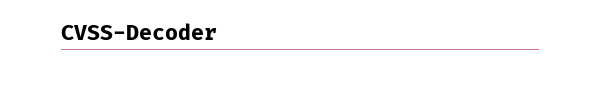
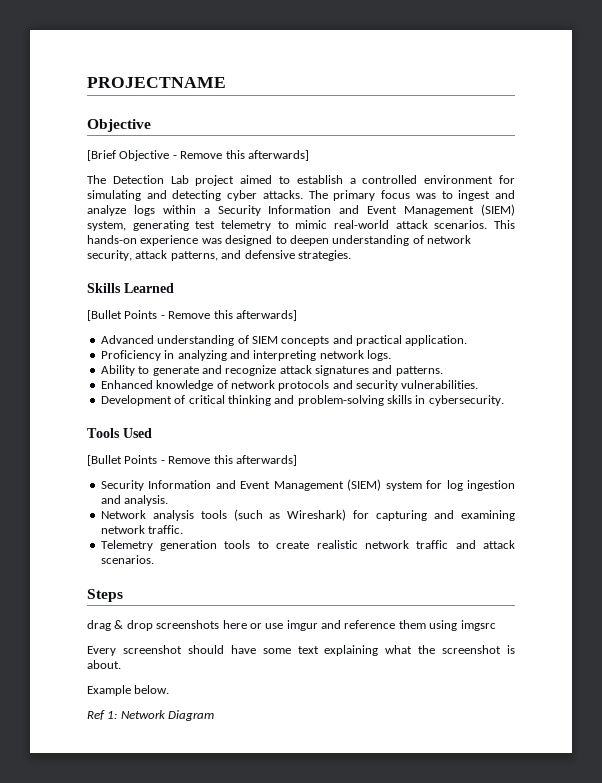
[61,23,217,40] CVSS-Decoder -> [87,77,226,88] [87,119,151,132] [87,150,309,161] [87,175,515,186] [87,190,515,201] [87,204,515,216] [87,220,515,231] [87,235,471,246] [87,250,351,261] [87,283,174,293] [87,310,297,321] [100,335,468,346] [100,350,391,361] [100,365,443,376] [100,380,479,391] [100,395,504,406] [87,428,152,438] [87,455,297,466] [100,479,515,491] [100,495,169,506] [100,509,515,521] [100,525,184,534] [100,540,515,551] [100,555,154,564] [87,589,123,602] [87,620,496,631] [87,645,515,656] [87,660,121,669] [87,685,170,696] [87,710,215,721] PROJECTNAME // Objective // [Brief Objective - Remove this afterwards] // The Detection Lab project aimed to establish a controlled environment for simulating and detecting cyber attacks. The primary focus was to ingest and analyze logs within a Security Information and Event Management (SIEM) system, generating test telemetry to mimic real-world attack scenarios. This hands-on experience was designed to deepen understanding of network security, attack patterns, and defensive strategies. // Skills Learned // [Bullet Points - Remove this afterwards] // Advanced understanding of SIEM concepts and practical application. // Proficiency in analyzing and interpreting network logs. // Ability to generate and recognize attack signatures and patterns. // Enhanced knowledge of network protocols and security vulnerabilities. // Development of critical thinking and problem-solving skills in cybersecurity. // Tools Used // [Bullet Points - Remove this afterwards] // Security Information and Event Management (SIEM) system for log ingestion and analysis. // Network analysis tools (such as Wireshark) for capturing and examining network traffic. // Telemetry generation tools to create realistic network traffic and attack scenarios. // Steps // drag & drop screenshots here or use imgur and reference them using imgsrc // Every screenshot should have some text explaining what the screenshot is about. // Example below. // Ref 1: Network Diagram

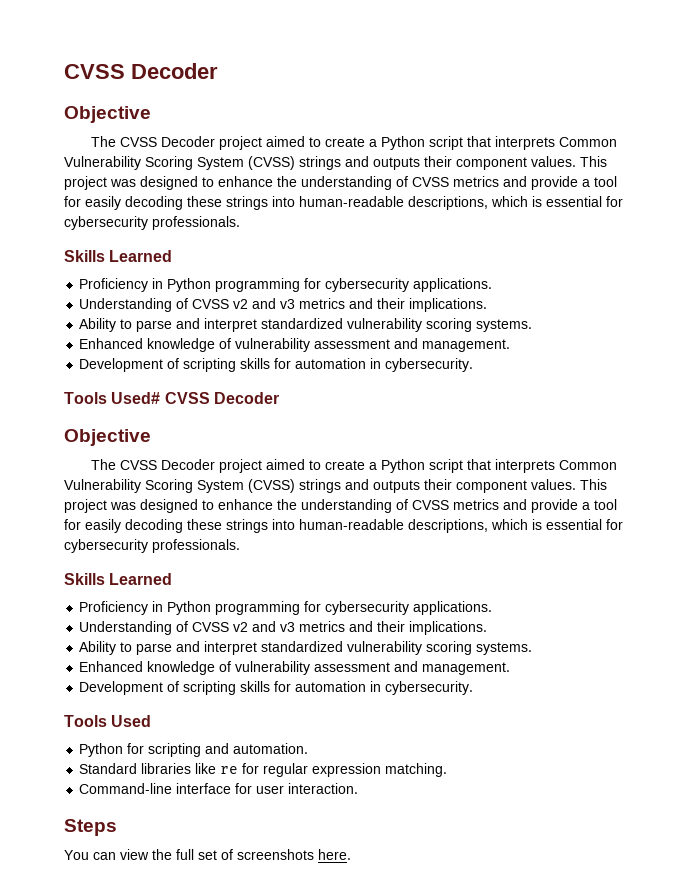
[87,77,226,88] [87,119,151,132] [87,150,309,161] [87,175,515,186] [87,190,515,201] [87,204,515,216] [87,220,515,231] [87,235,471,246] [87,250,351,261] [87,283,174,293] [87,310,297,321] [100,335,468,346] [100,350,391,361] [100,365,443,376] [100,380,479,391] [100,395,504,406] [87,428,152,438] [87,455,297,466] [100,479,515,491] [100,495,169,506] [100,509,515,521] [100,525,184,534] [100,540,515,551] [100,555,154,564] [87,589,123,602] [87,620,496,631] [87,645,515,656] [87,660,121,669] [87,685,170,696] [87,710,215,721] PROJECTNAME // Objective // [Brief Objective - Remove this afterwards] // The Detection Lab project aimed to establish a controlled environment for simulating and detecting cyber attacks. The primary focus was to ingest and analyze logs within a Security Information and Event Management (SIEM) system, generating test telemetry to mimic real-world attack scenarios. This hands-on experience was designed to deepen understanding of network security, attack patterns, and defensive strategies. // Skills Learned // [Bullet Points - Remove this afterwards] // Advanced understanding of SIEM concepts and practical application. // Proficiency in analyzing and interpreting network logs. // Ability to generate and recognize attack signatures and patterns. // Enhanced knowledge of network protocols and security vulnerabilities. // Development of critical thinking and problem-solving skills in cybersecurity. // Tools Used // [Bullet Points - Remove this afterwards] // Security Information and Event Management (SIEM) system for log ingestion and analysis. // Network analysis tools (such as Wireshark) for capturing and examining network traffic. // Telemetry generation tools to create realistic network traffic and attack scenarios. // Steps // drag & drop screenshots here or use imgur and reference them using imgsrc // Every screenshot should have some text explaining what the screenshot is about. // Example below. // Ref 1: Network Diagram -> [64,63,218,79] [64,106,151,123] [90,136,617,150] [64,156,607,170] [64,176,617,190] [64,196,623,210] [64,216,240,230] [64,250,173,262] [79,278,493,292] [79,298,488,312] [79,318,533,332] [79,338,511,352] [79,358,474,372] [64,392,279,404] [64,429,151,446] [90,459,617,473] [64,479,607,493] [64,499,617,513] [64,519,623,533] [64,539,240,553] [64,573,173,585] [79,601,493,615] [79,621,488,635] [79,641,533,655] [79,661,511,675] [79,681,474,695] [64,715,152,727] [79,743,309,757] [79,763,448,777] [79,783,359,794] [64,819,117,836] [64,849,351,860] CVSS Decoder // Objective // The CVSS Decoder project aimed to create a Python script that interprets Common Vulnerability Scoring System (CVSS) strings and outputs their component values. This project was designed to enhance the understanding of CVSS metrics and provide a tool for easily decoding these strings into human-readable descriptions, which is essential for cybersecurity professionals. // Skills Learned // Proficiency in Python programming for cybersecurity applications. // Understanding of CVSS v2 and v3 metrics and their implications. // Ability to parse and interpret standardized vulnerability scoring systems. // Enhanced knowledge of vulnerability assessment and management. // Development of scripting skills for automation in cybersecurity. // Tools Used# CVSS Decoder // Objective // The CVSS Decoder project aimed to create a Python script that interprets Common Vulnerability Scoring System (CVSS) strings and outputs their component values. This project was designed to enhance the understanding of CVSS metrics and provide a tool for easily decoding these strings into human-readable descriptions, which is essential for cybersecurity professionals. // Skills Learned // Proficiency in Python programming for cybersecurity applications. // Understanding of CVSS v2 and v3 metrics and their implications. // Ability to parse and interpret standardized vulnerability scoring systems. // Enhanced knowledge of vulnerability assessment and management. // Development of scripting skills for automation in cybersecurity. // Tools Used // Python for scripting and automation. // Standard libraries like re for regular expression matching. // Command-line interface for user interaction. // Steps // You can view the full set of screenshots here.

